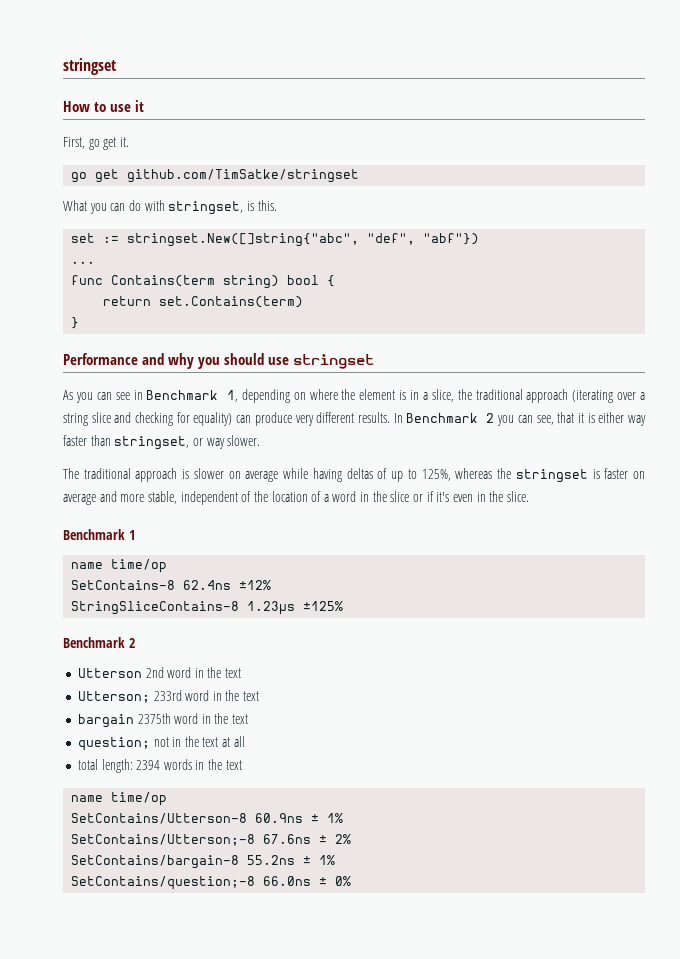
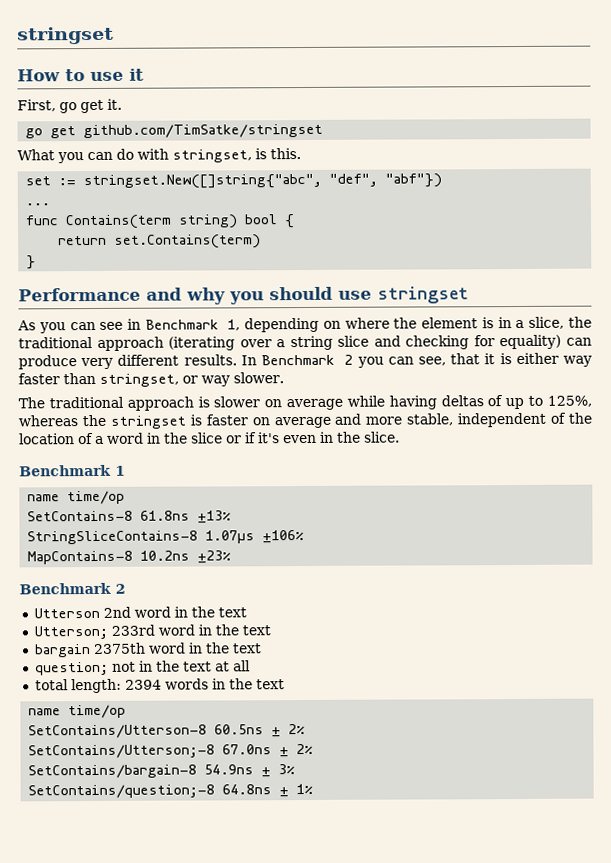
[183,580,272,590] 62.4ns ±12% -> [140,510,232,524] 61.8ns ±13%
[247,601,344,615] 1.23µs ±125% -> [205,530,305,544] [27,550,232,565] 1.07µs ±106% // MapContains-8 10.2ns ±23%
[255,813,344,823] 60.9ns ± 1% -> [214,724,306,738] 60.5ns ± 2%
[263,834,312,844] 67.6ns -> [222,744,273,755] 67.0ns
[247,855,336,865] [71,876,352,890] 55.2ns ± 1% // SetContains/question;-8 66.0ns ± 0% -> [204,764,296,778] [28,783,314,799] 54.9ns ± 3% // SetContains/question;-8 64.8ns ± 1%

